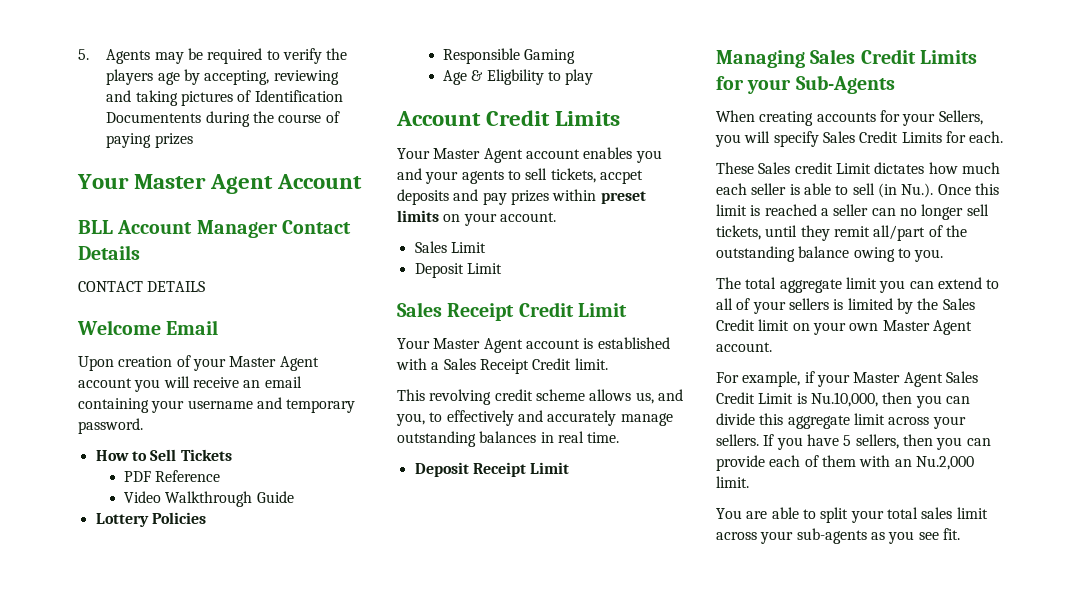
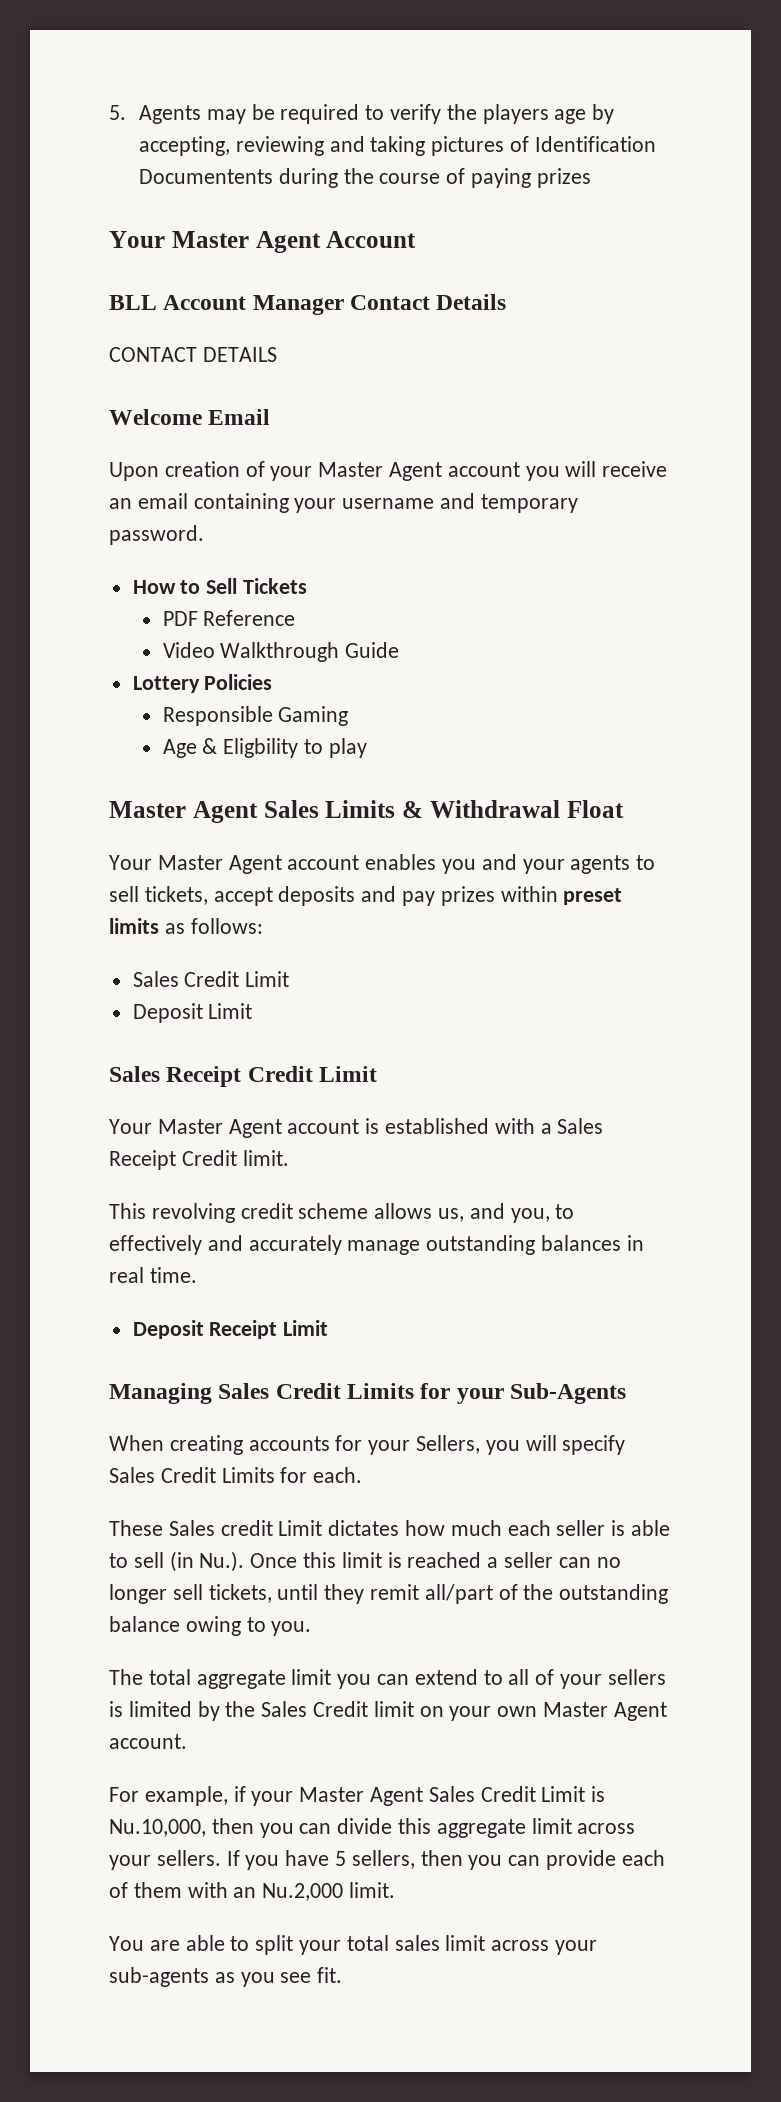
[396,110,621,126] Account Credit Limits -> [109,800,624,823] Master Agent Sales Limits & Withdrawal Float
[599,170,643,184] accpet -> [213,887,273,906] accept
[443,212,556,226] [414,241,447,253] on your account. // Sales -> [164,918,263,934] [132,971,240,987] as follows: // Sales Credit

